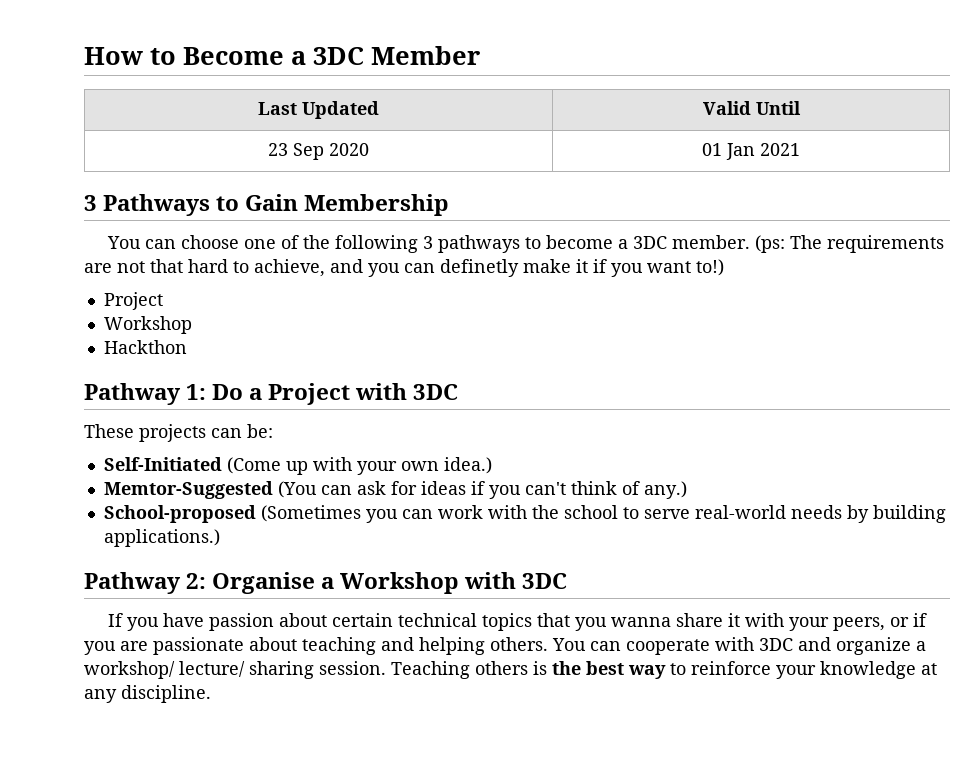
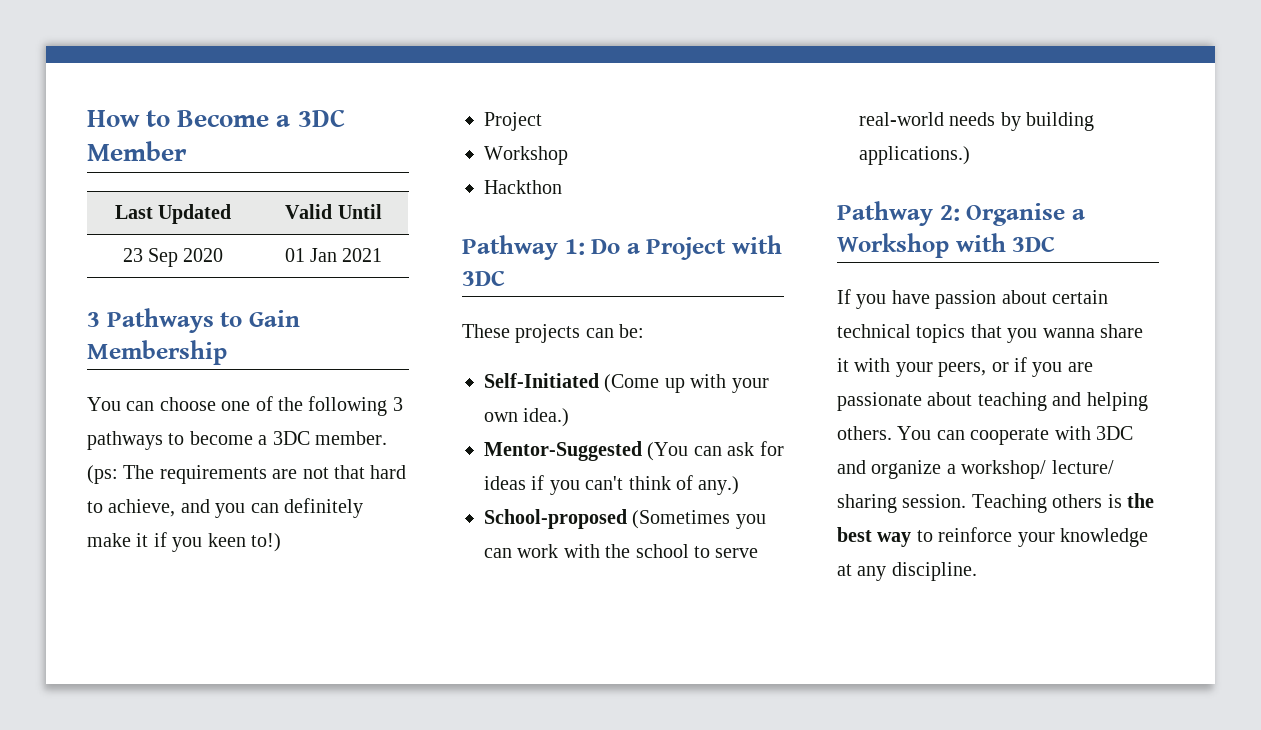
[440,259,519,277] definetly -> [284,498,363,518] definitely
[647,261,691,273] want -> [207,533,246,547] keen
[103,481,273,499] Memtor-Suggested -> [484,441,642,461] Mentor-Suggested

